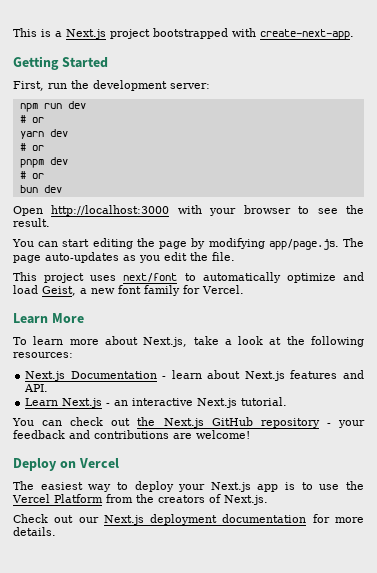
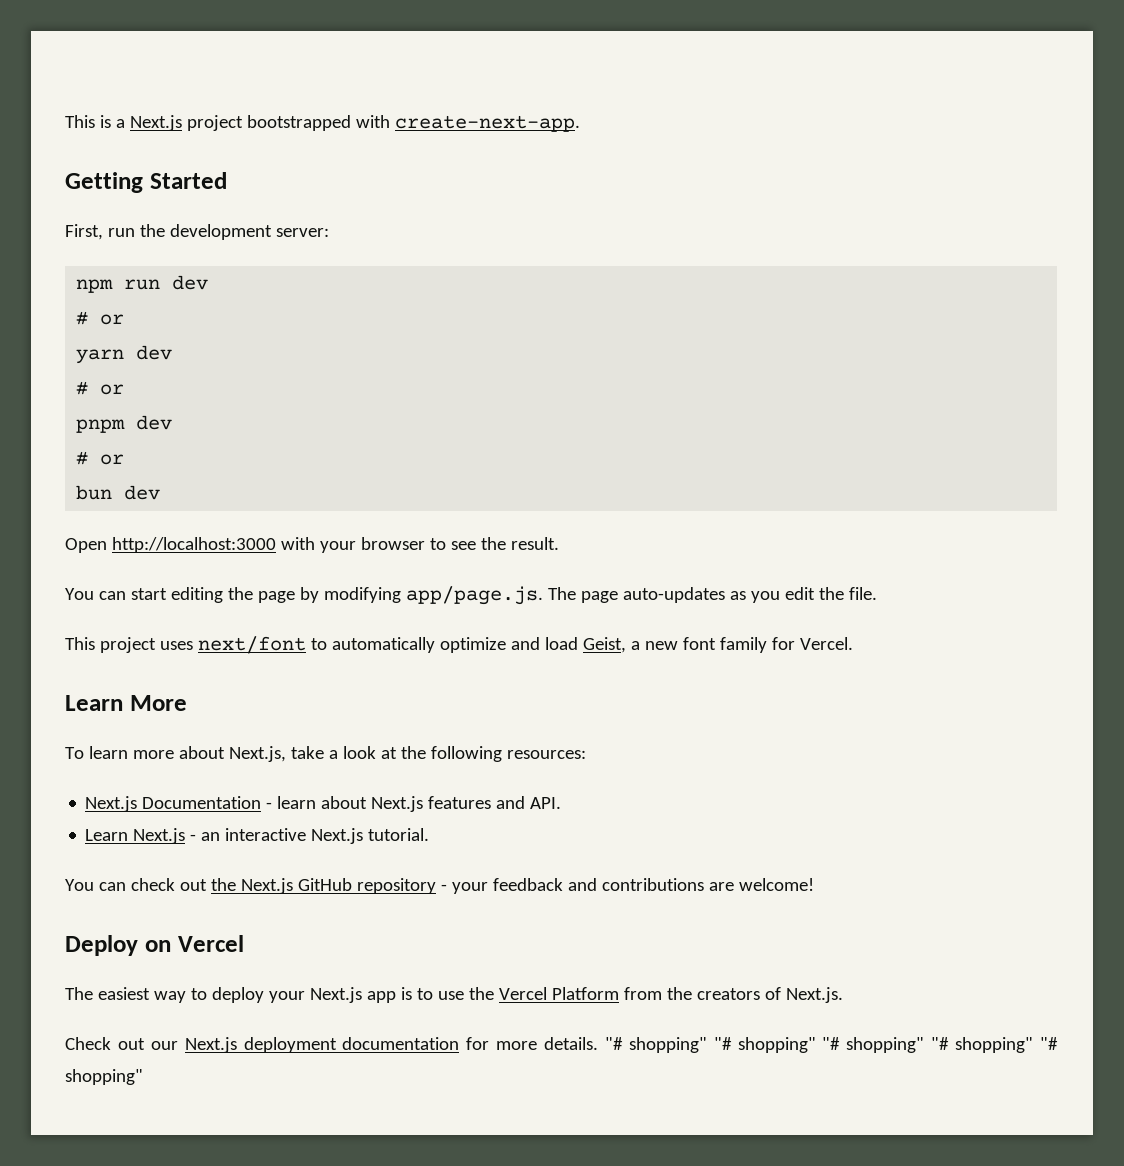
(56, 531) none -> [604,1037,1058,1053] [65,1069,143,1085] "# shopping" "# shopping" "# shopping" "# shopping" "# shopping"

